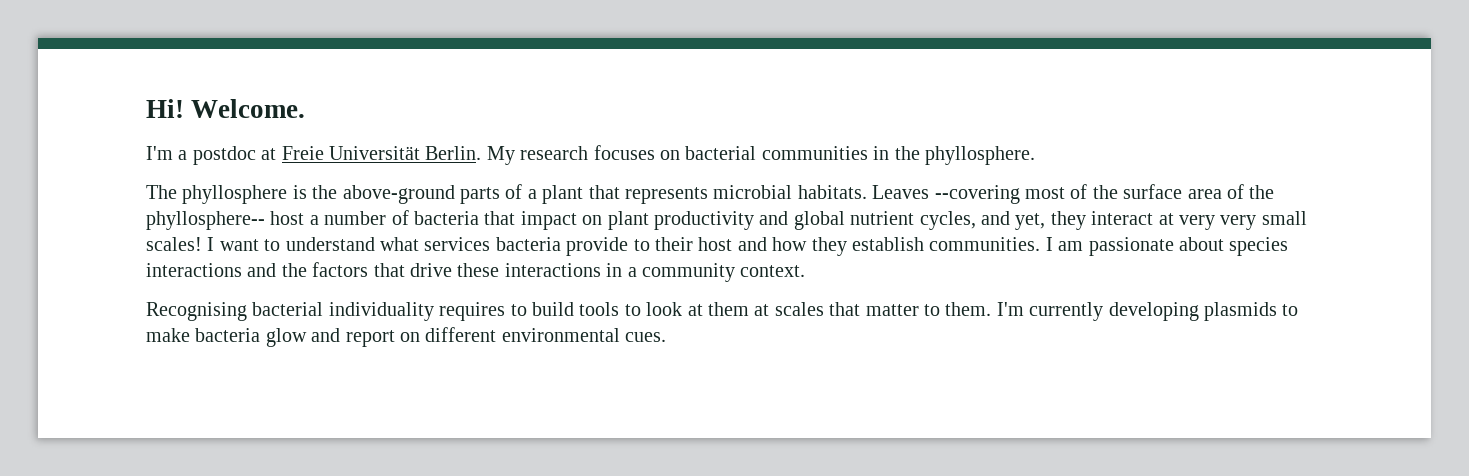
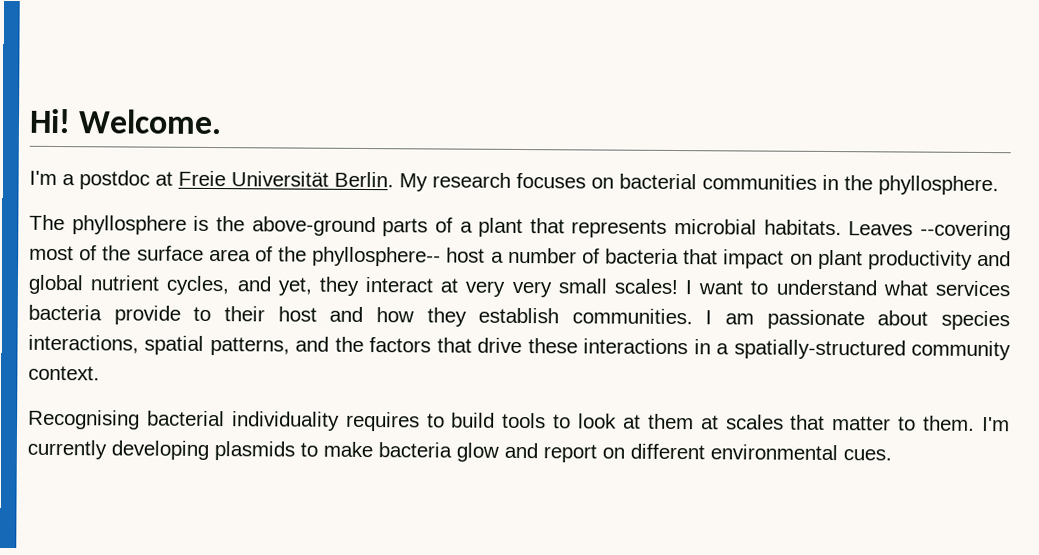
[146,263,242,277] interactions -> [28,334,290,356] interactions, spatial patterns,
(637, 272) none -> [733,339,906,360] spatially-structured

